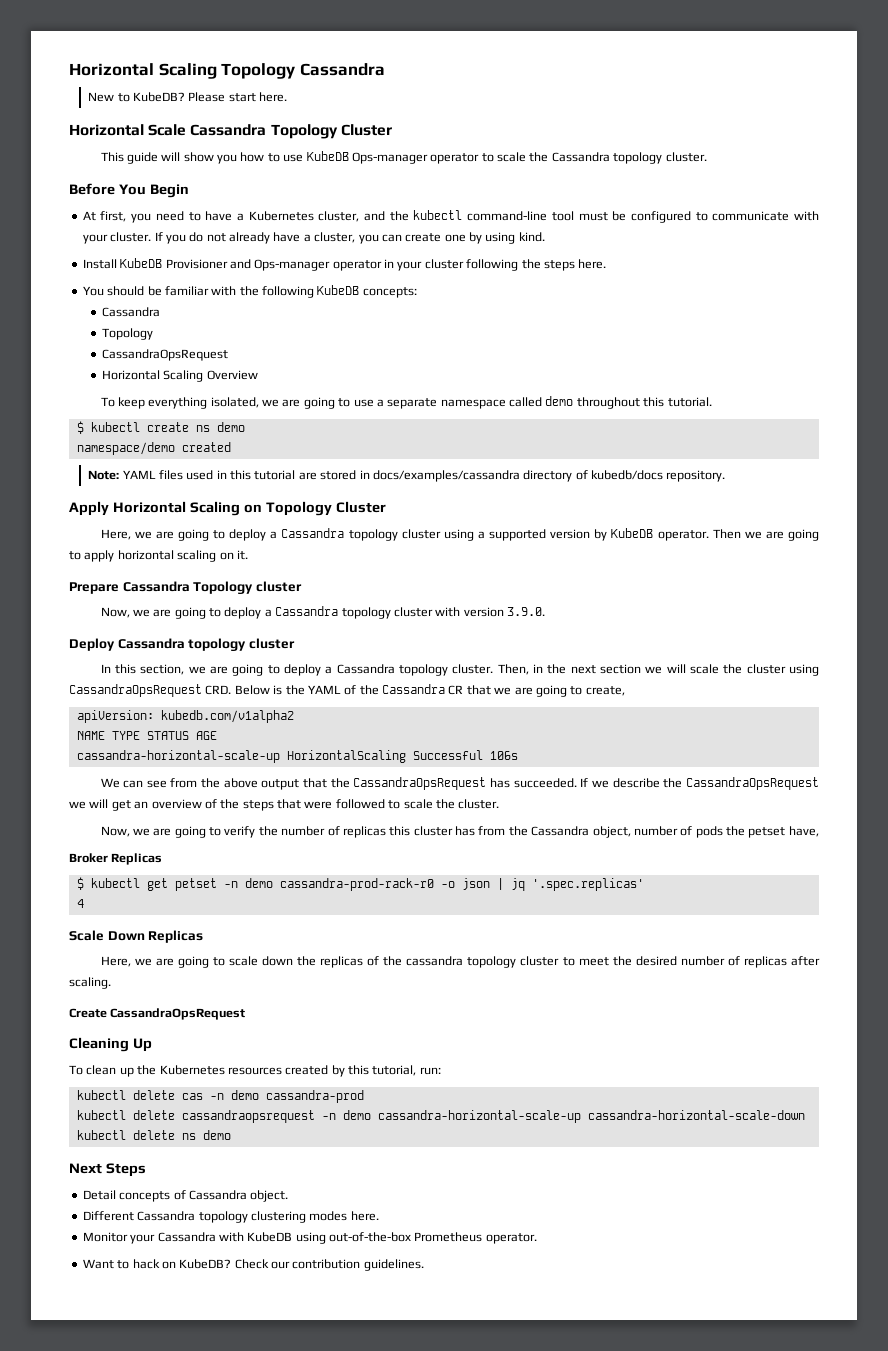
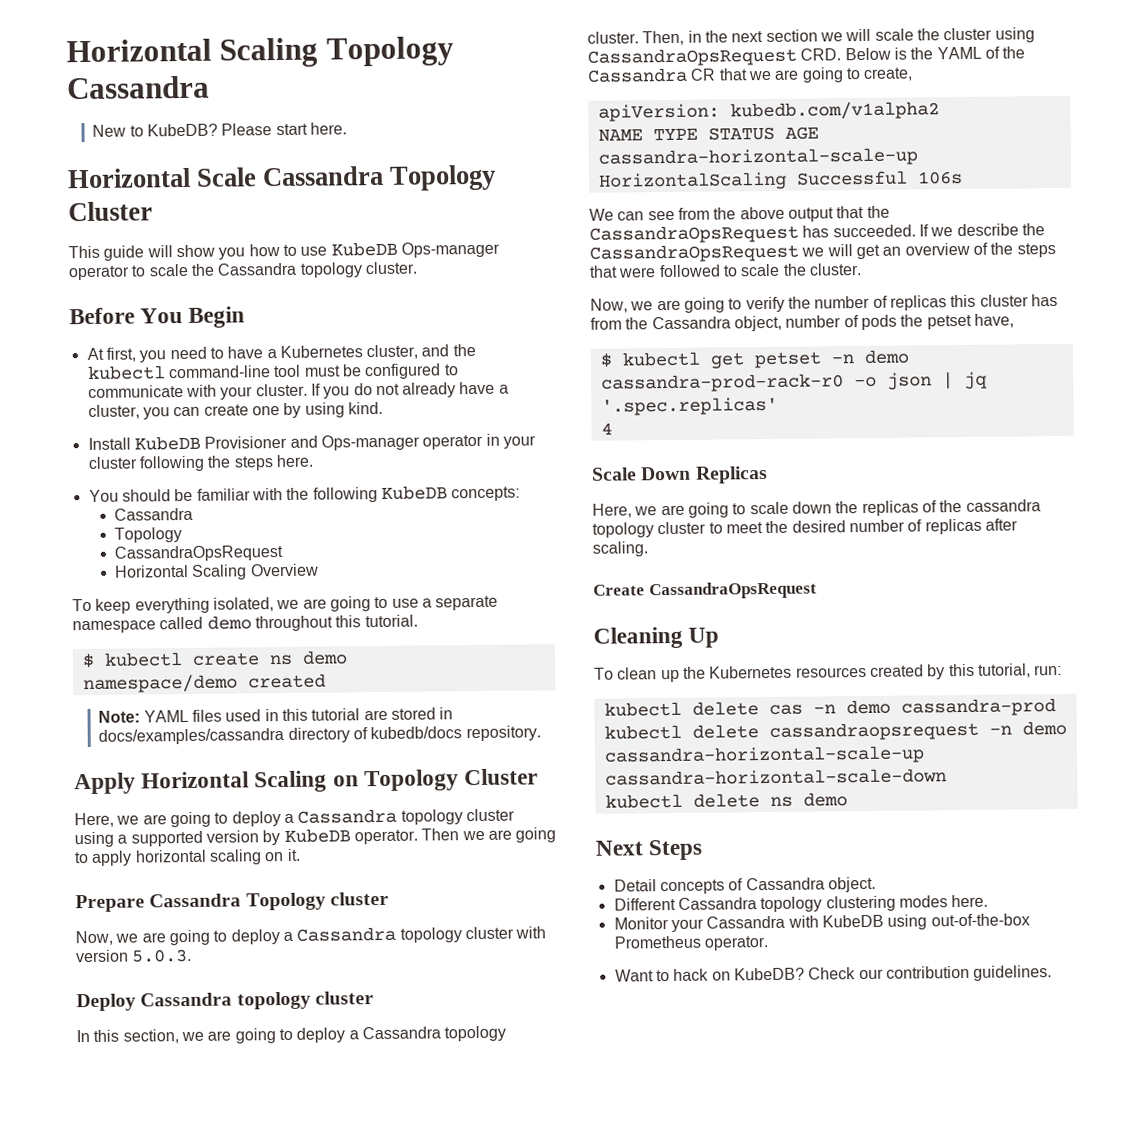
[507,607,546,616] 3.9.0. -> [131,948,193,963] 5.0.3.
[69,853,163,865] // Broker Replicas -> (1014, 320) none

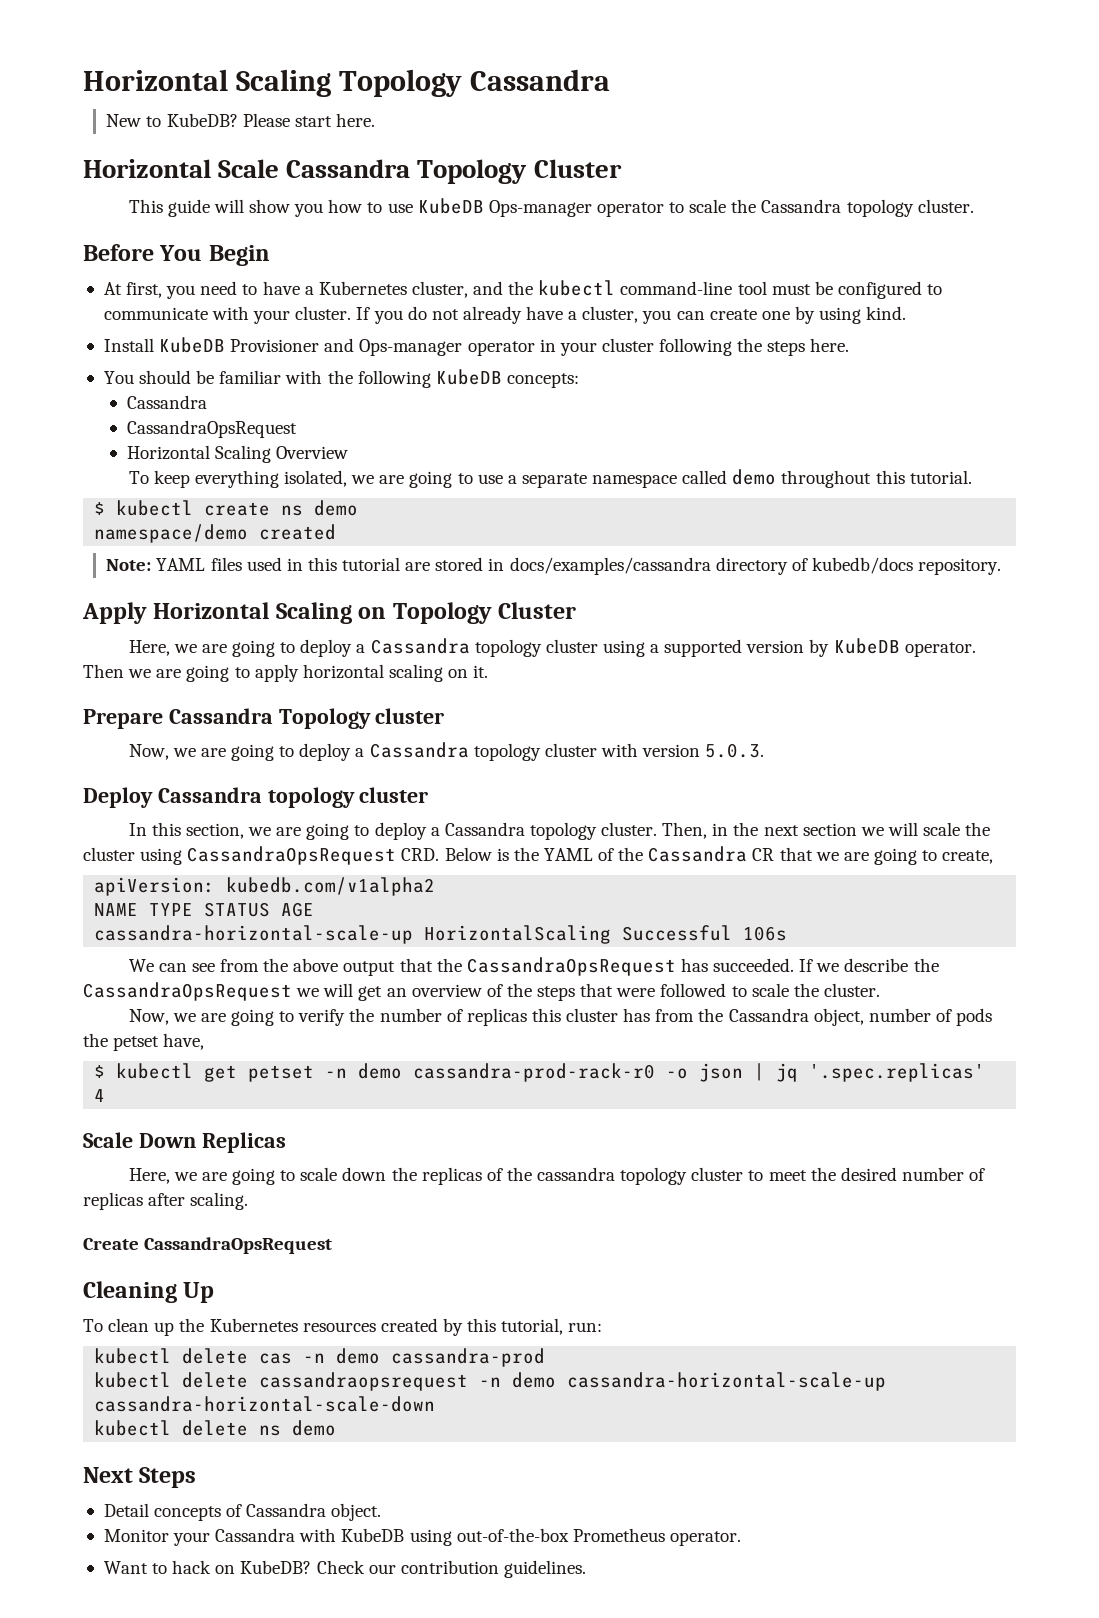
[113,527,182,543] // Topology -> (208, 402) none
[613,894,989,913] // Different Cassandra topology clustering modes here. -> (382, 1512) none

